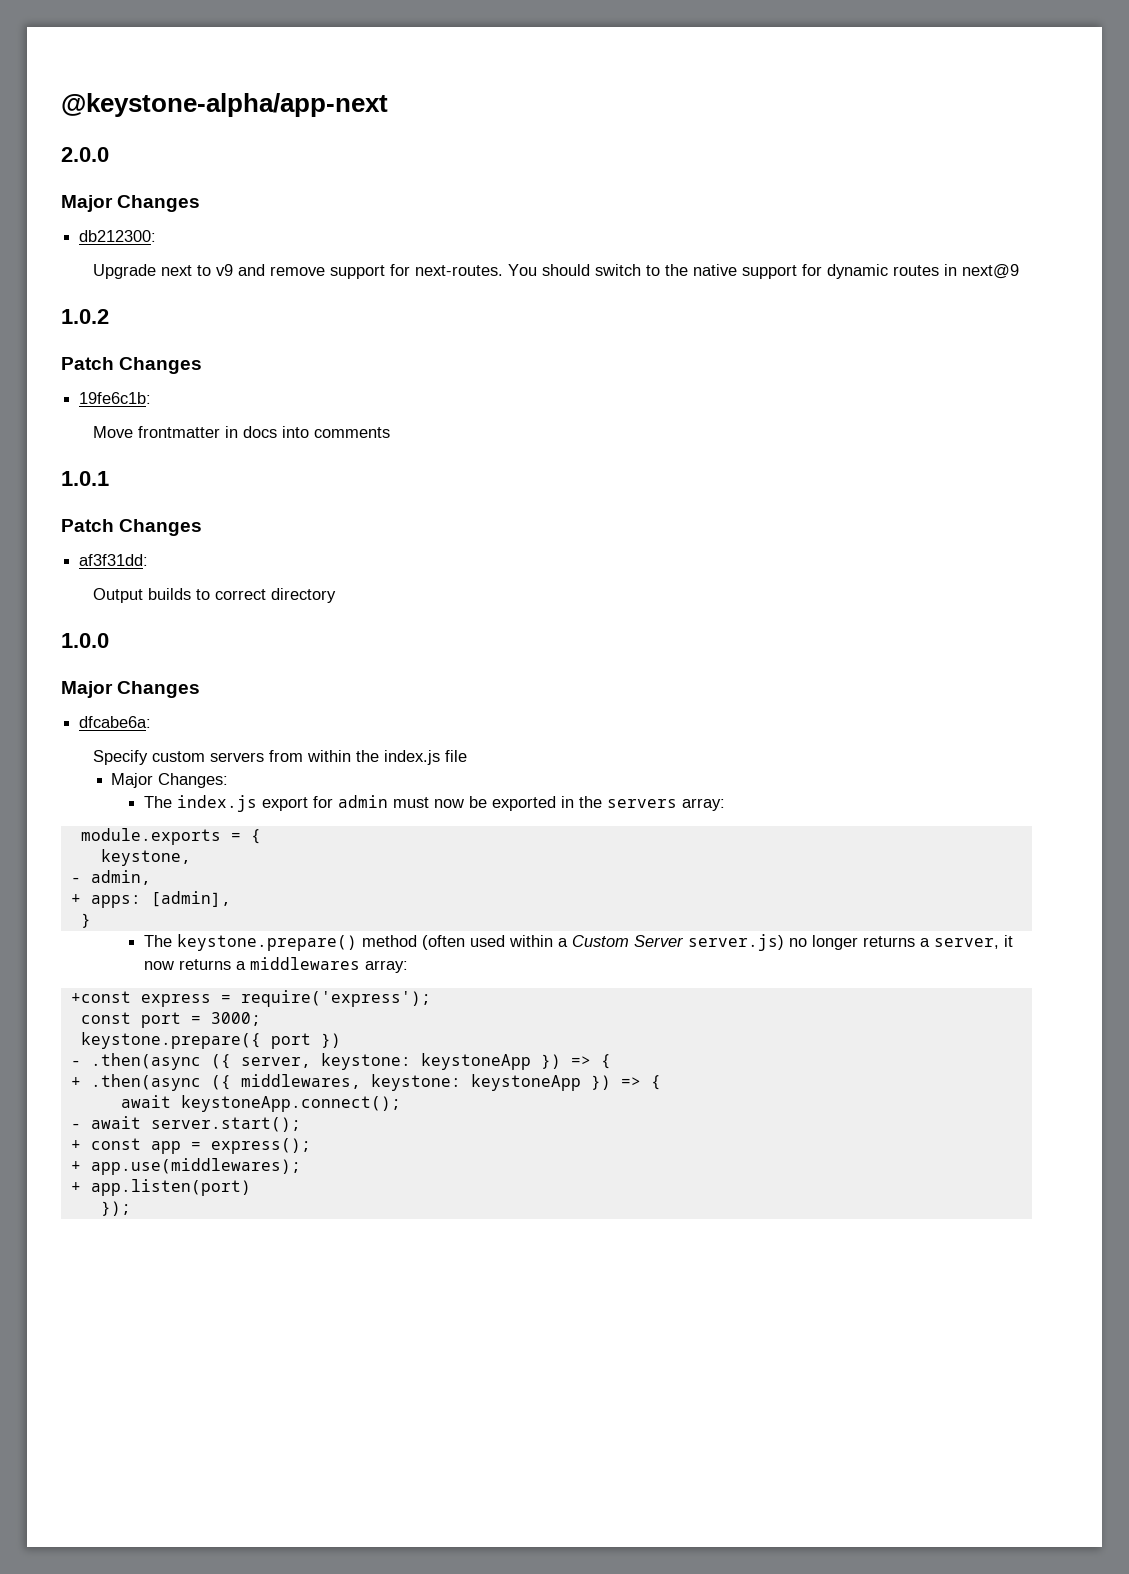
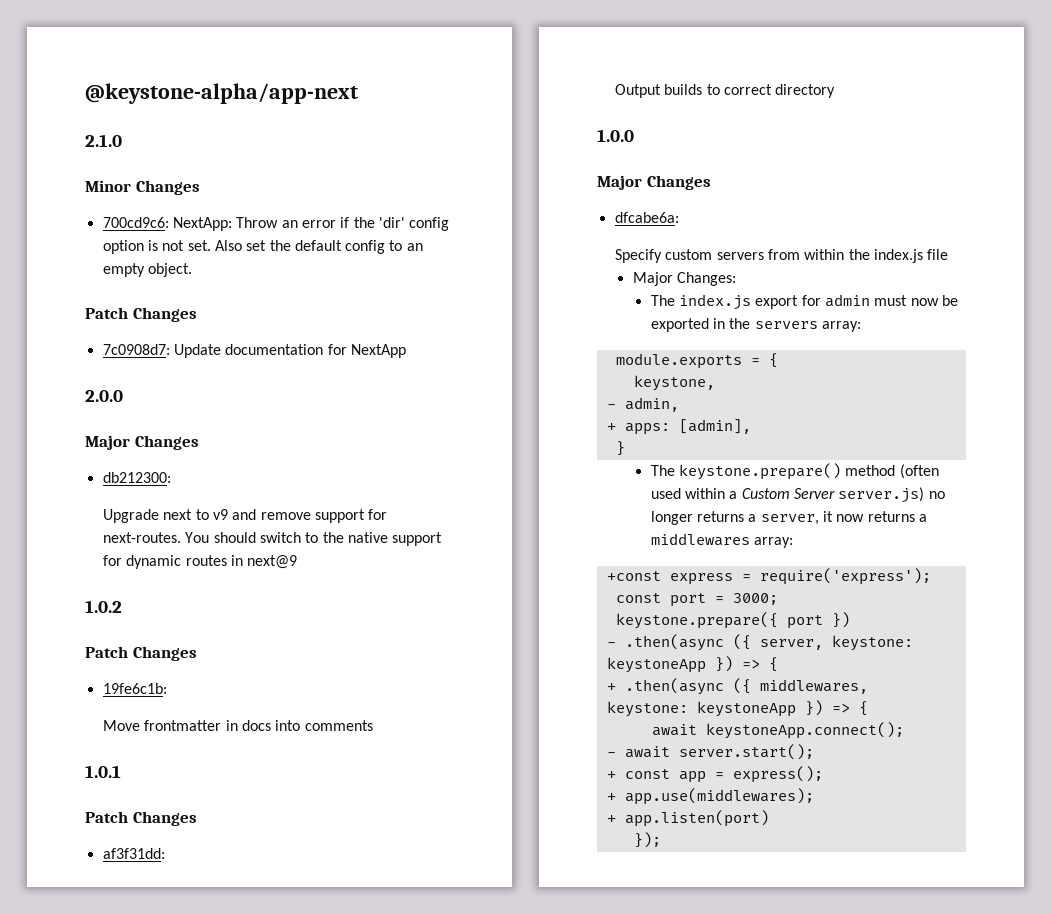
(388, 105) none -> [85,134,122,147] [85,180,200,195] [102,217,450,231] [102,240,423,254] [102,263,192,277] [85,307,197,322] [102,344,406,358] // 2.1.0 // Minor Changes // 700cd9c6: NextApp: Throw an error if the 'dir' config option is not set. Also set the default config to an empty object. // Patch Changes // 7c0908d7: Update documentation for NextApp

